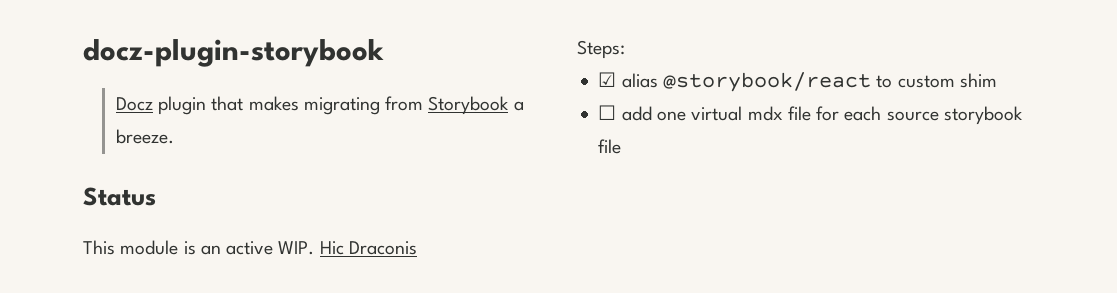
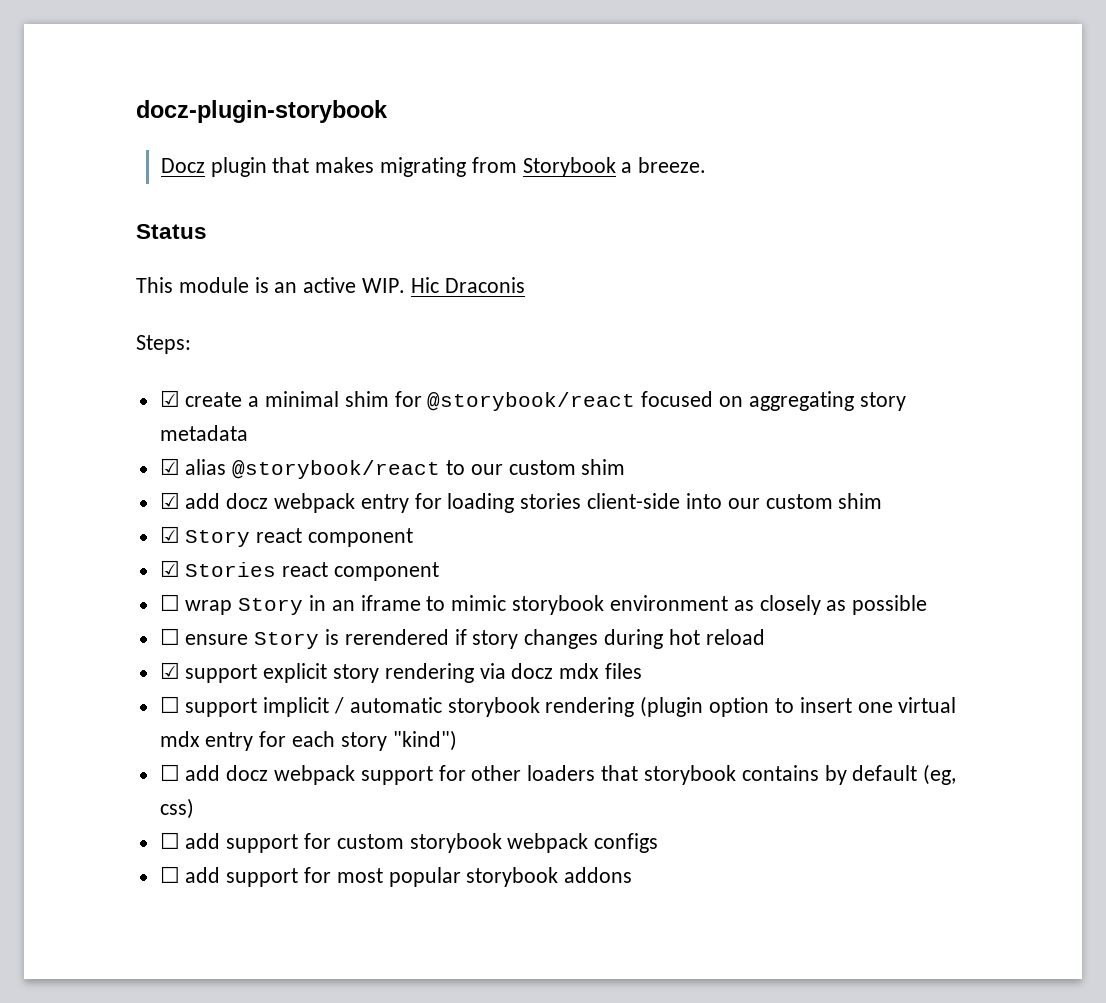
(625, 49) none -> [159,390,906,411] [159,425,248,441] // ☑ create a minimal shim for @storybook/react focused on aggregating story metadata
[897,73,997,88] [598,105,652,121] custom shim // ☐ add -> [470,459,626,475] [159,492,883,513] [159,526,414,547] [159,560,440,581] [159,594,928,615] [159,628,765,649] [159,662,643,683] [159,696,852,717] our custom shim // ☑ add docz webpack entry for loading stories client-side into our custom shim // ☑ Story react component // ☑ Stories react component // ☐ wrap Story in an iframe to mimic storybook environment as closely as possible // ☐ ensure Story is rerendered if story changes during hot reload // ☑ support explicit story rendering via docz mdx files // ☐ support implicit / automatic storybook rendering (plugin option to insert
[787,106,811,121] file -> [205,732,254,751] entry
[886,106,1023,125] [598,139,622,154] source storybook file -> [340,730,457,751] [159,764,957,785] [159,798,194,819] [159,832,659,853] [159,866,633,887] story "kind") // ☐ add docz webpack support for other loaders that storybook contains by default (eg, css) // ☐ add support for custom storybook webpack configs // ☐ add support for most popular storybook addons

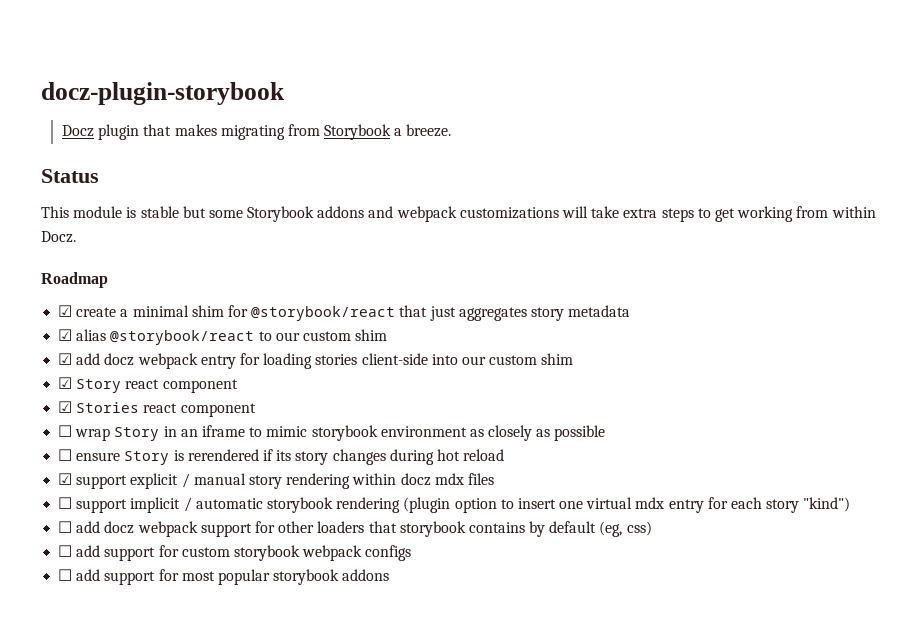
[274,277,525,293] [136,335,191,354] an active WIP. Hic Draconis // Steps: -> [140,206,876,222] [41,231,76,243] [41,272,108,288] stable but some Storybook addons and webpack customizations will take extra steps to get working from within Docz. // Roadmap
[641,391,854,411] focused on aggregating -> [399,305,527,321] that just aggregates
(467, 637) none -> [276,450,292,461] its
(328, 673) none -> [181,473,246,488] / manual
[479,663,506,679] via -> [352,473,397,485] within

